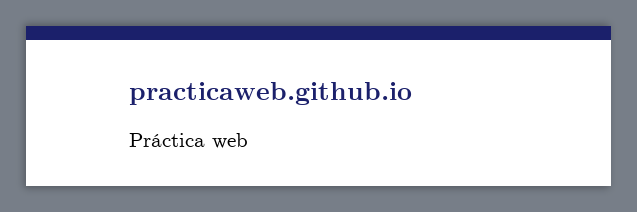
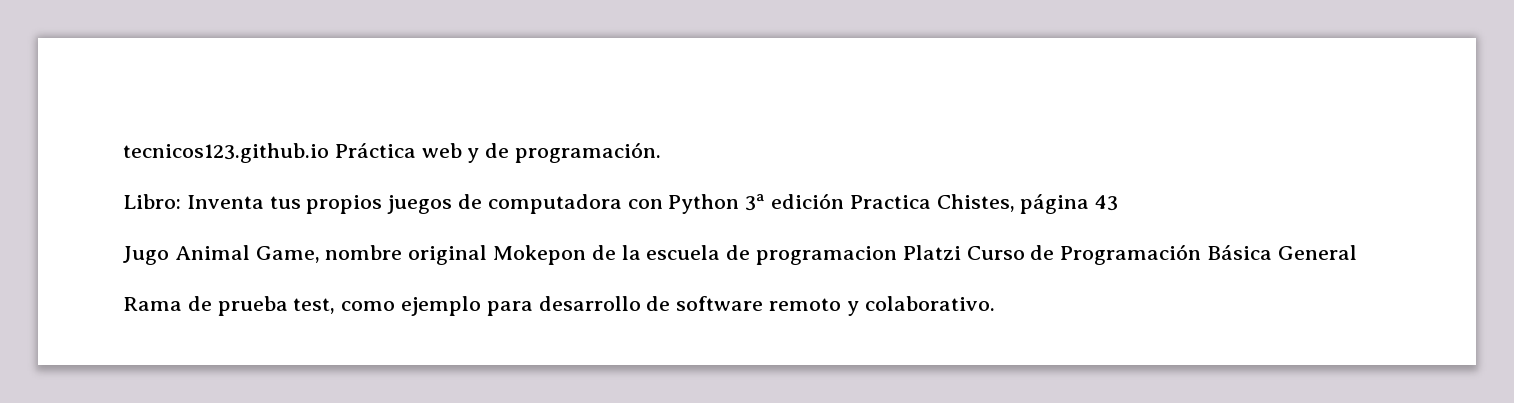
[129,82,412,105] practicaweb.github.io // -> [123,143,329,163] tecnicos123.github.io
(248, 141) none -> [467,142,662,163] [123,193,1119,214] [123,244,1357,265] [123,296,995,316] y de programación. // Libro: Inventa tus propios juegos de computadora con Python 3ª edición Practica Chistes, página 43 // Jugo Animal Game, nombre original Mokepon de la escuela de programacion Platzi Curso de Programación Básica General // Rama de prueba test, como ejemplo para desarrollo de software remoto y colaborativo.

